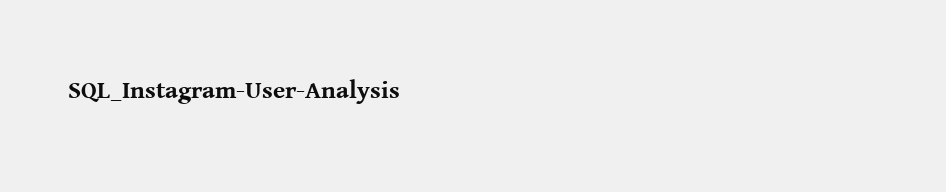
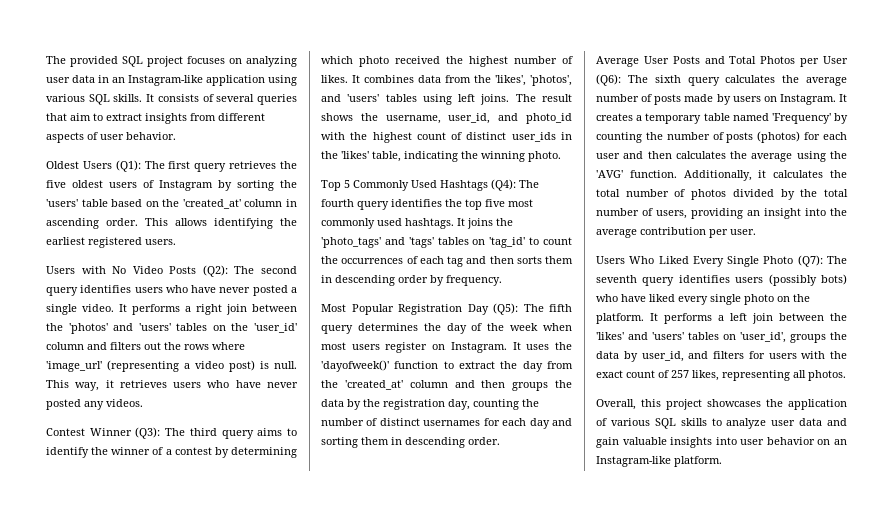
[68,79,400,104] SQL_Instagram-User-Analysis -> [46,56,297,67] [46,75,297,86] [46,94,297,105] [46,113,265,124] [46,132,176,143] [46,160,297,172] [46,180,297,191] [46,199,297,209] [46,218,297,229] [46,237,176,248] [46,265,297,277] [46,285,297,296] [46,304,297,315] [46,323,297,334] [46,342,245,350] [46,360,297,372] [46,380,298,391] [46,399,143,410] [46,427,297,439] [46,447,297,458] [321,56,573,67] [321,75,572,86] [321,94,572,105] [321,113,572,124] [321,132,572,143] [321,151,561,162] [321,179,539,191] [321,199,533,210] [321,218,513,229] [321,237,572,248] [321,256,573,267] [321,275,502,286] [321,303,572,315] [321,323,572,334] [321,342,572,353] [321,360,573,372] [321,380,572,391] [321,399,539,410] [321,418,572,429] [321,437,500,448] [596,56,848,67] [596,74,847,86] [596,94,847,105] [596,113,848,124] [596,131,847,143] [596,151,847,162] [596,170,847,181] [596,189,848,200] [596,208,847,219] [596,227,756,238] [596,255,847,267] [596,274,847,286] [596,294,810,305] [596,313,847,324] [596,332,847,343] [596,351,847,362] [596,370,846,381] [596,399,847,410] [596,418,847,429] [596,437,847,448] [596,456,722,467] The provided SQL project focuses on analyzing user data in an Instagram-like application using various SQL skills. It consists of several queries that aim to extract insights from different aspects of user behavior. // Oldest Users (Q1): The first query retrieves the five oldest users of Instagram by sorting the 'users' table based on the 'created_at' column in ascending order. This allows identifying the earliest registered users. // Users with No Video Posts (Q2): The second query identifies users who have never posted a single video. It performs a right join between the 'photos' and 'users' tables on the 'user_id' column and filters out the rows where 'image_url' (representing a video post) is null. This way, it retrieves users who have never posted any videos. // Contest Winner (Q3): The third query aims to identify the winner of a contest by determining which photo received the highest number of likes. It combines data from the 'likes', 'photos', and 'users' tables using left joins. The result shows the username, user_id, and photo_id with the highest count of distinct user_ids in the 'likes' table, indicating the winning photo. // Top 5 Commonly Used Hashtags (Q4): The fourth query identifies the top five most commonly used hashtags. It joins the 'photo_tags' and 'tags' tables on 'tag_id' to count the occurrences of each tag and then sorts them in descending order by frequency. // Most Popular Registration Day (Q5): The fifth query determines the day of the week when most users register on Instagram. It uses the 'dayofweek()' function to extract the day from the 'created_at' column and then groups the data by the registration day, counting the number of distinct usernames for each day and sorting them in descending order. // Average User Posts and Total Photos per User (Q6): The sixth query calculates the average number of posts made by users on Instagram. It creates a temporary table named 'Frequency' by counting the number of posts (photos) for each user and then calculates the average using the 'AVG' function. Additionally, it calculates the total number of photos divided by the total number of users, providing an insight into the average contribution per user. // Users Who Liked Every Single Photo (Q7): The seventh query identifies users (possibly bots) who have liked every single photo on the platform. It performs a left join between the 'likes' and 'users' tables on 'user_id', groups the data by user_id, and filters for users with the exact count of 257 likes, representing all photos. // Overall, this project showcases the application of various SQL skills to analyze user data and gain valuable insights into user behavior on an Instagram-like platform.

